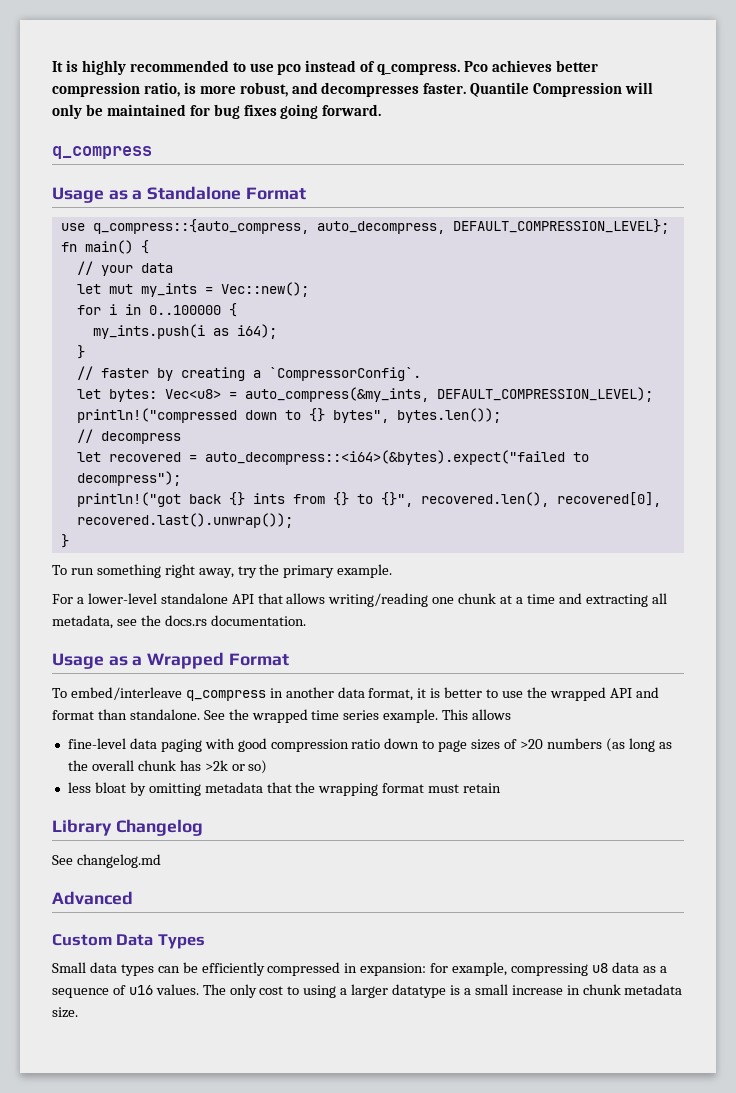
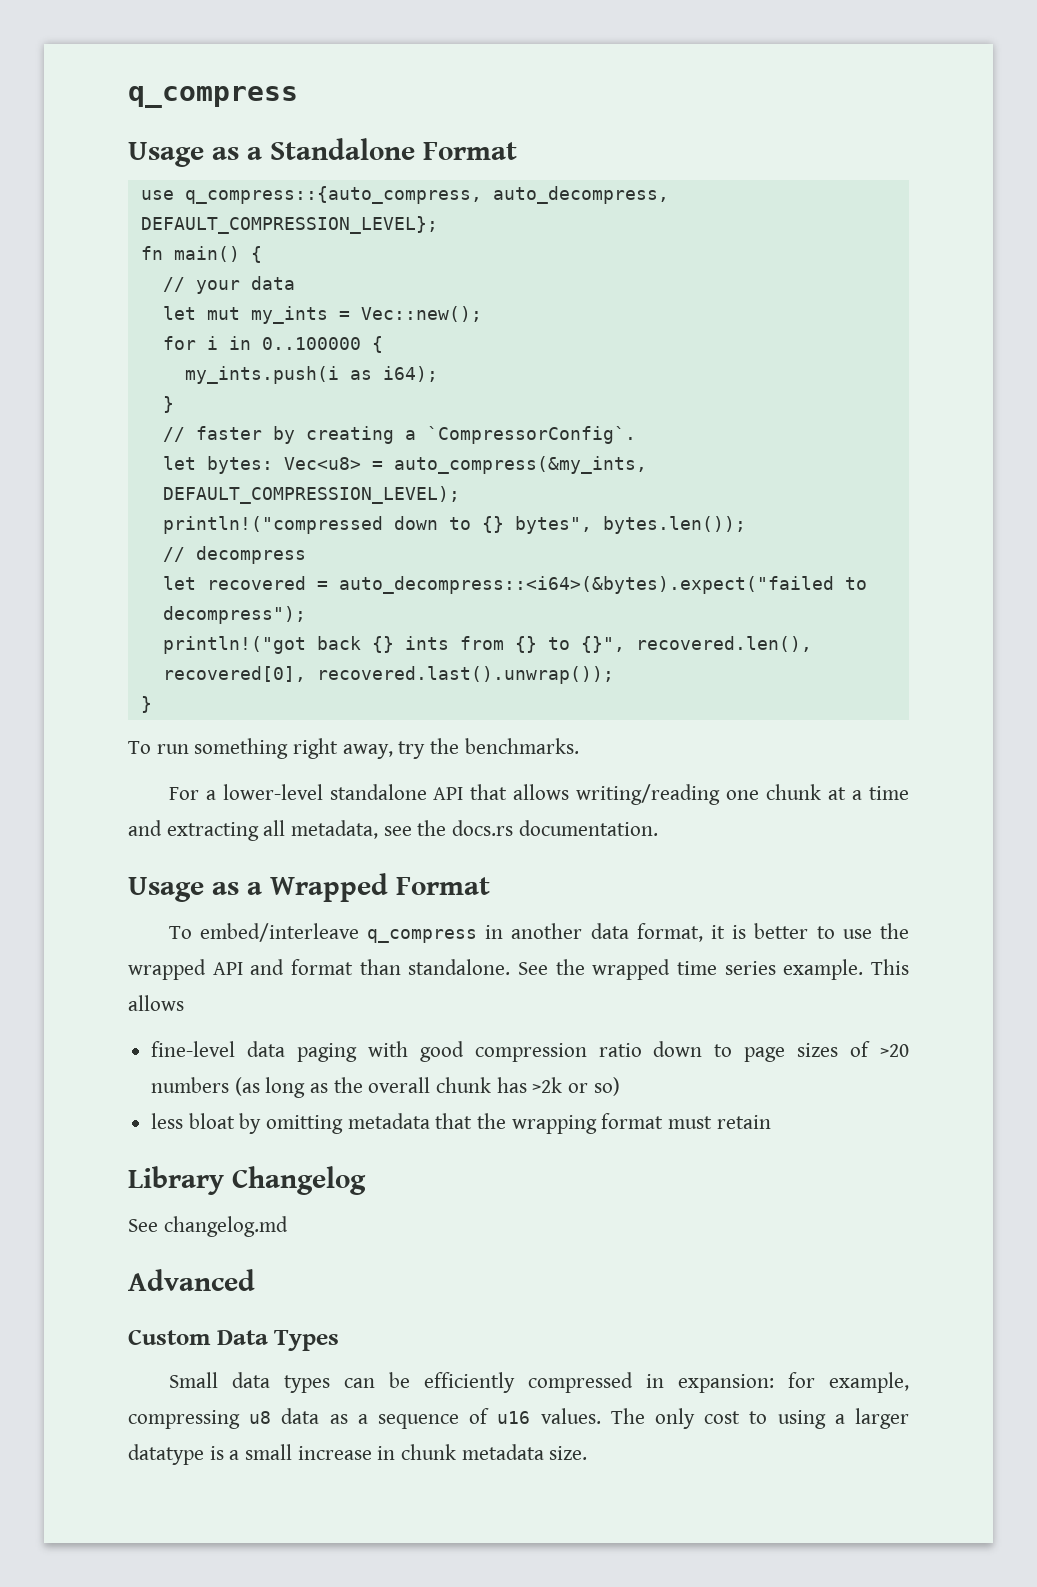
[52,60,598,75] [52,82,654,97] [52,104,382,119] It is highly recommended to use pco instead of q_compress. Pco achieves better compression ratio, is more robust, and decompresses faster. Quantile Compression will only be maintained for bug fixes going forward. // -> (128, 97) none
[283,564,393,578] primary example. -> [464,738,579,754] benchmarks.

